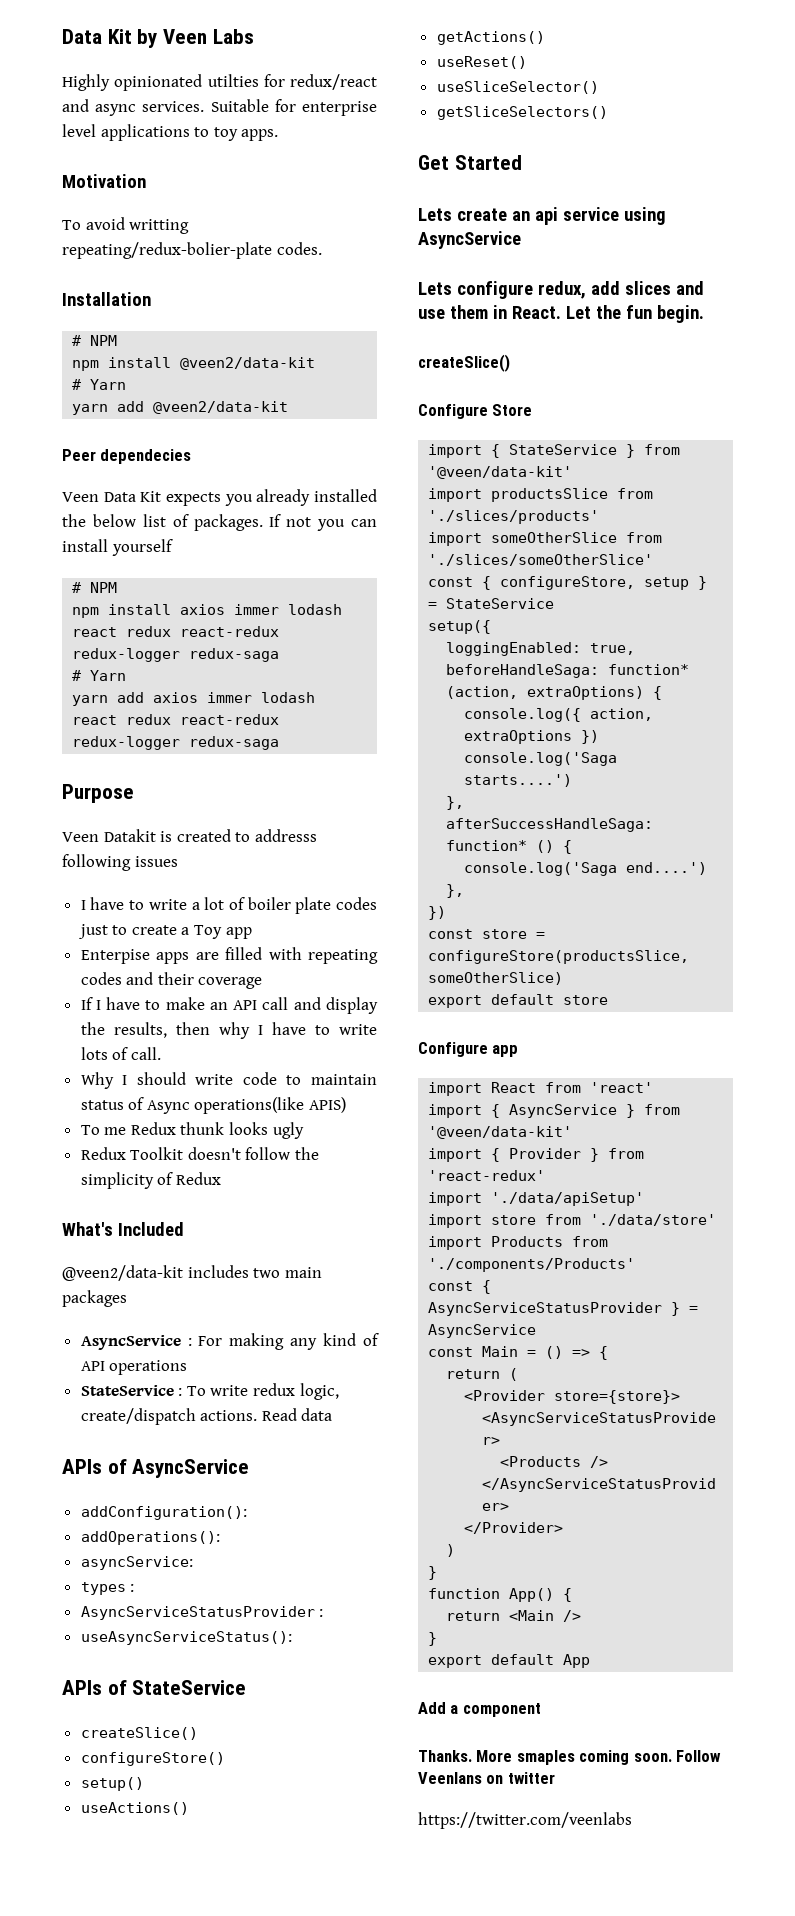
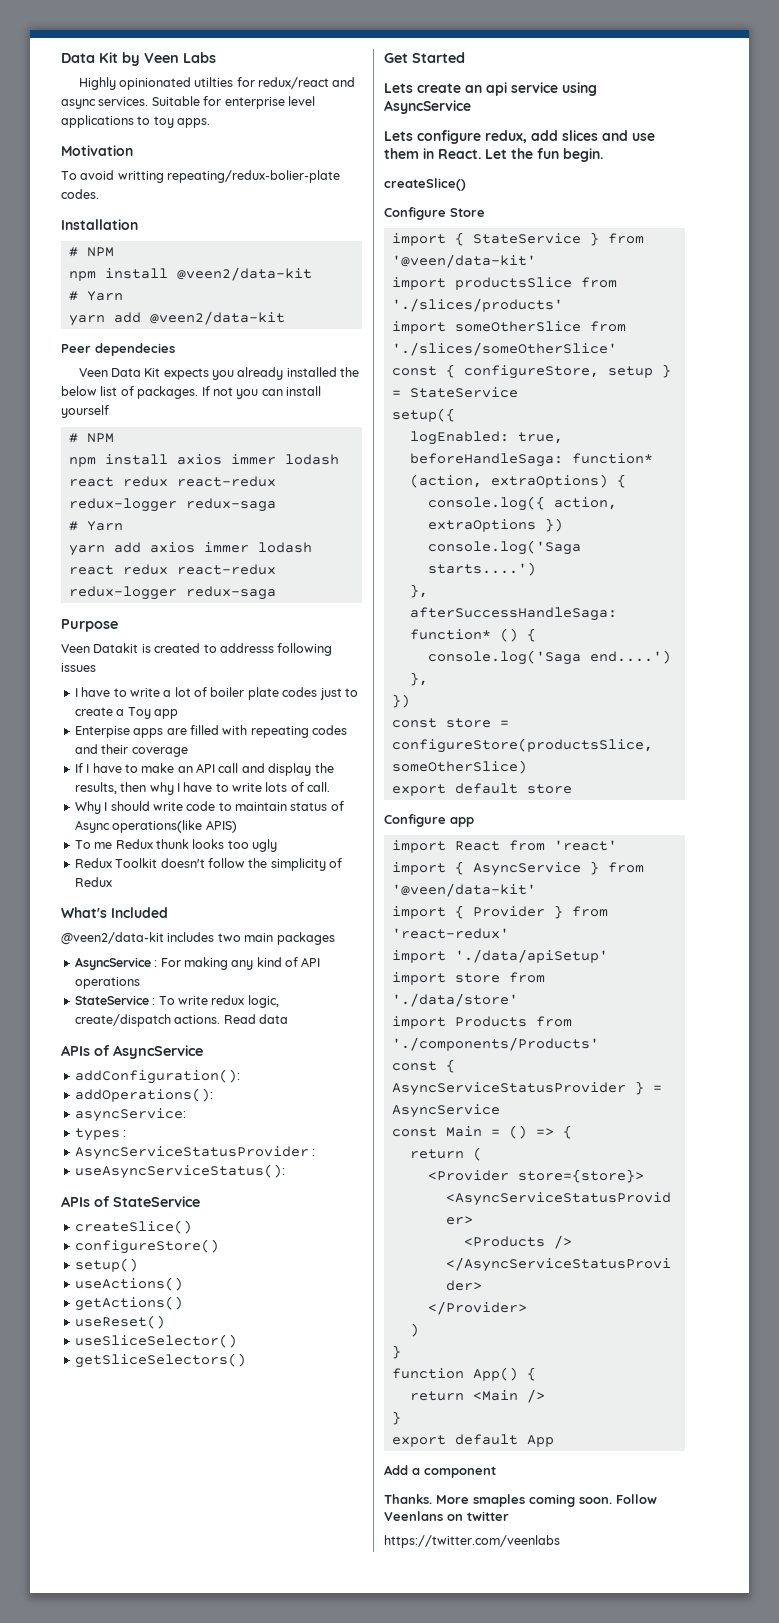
(269, 1128) none -> [227,840,249,849] too
[446,642,582,656] loggingEnabled: -> [409,431,509,445] logEnabled:

